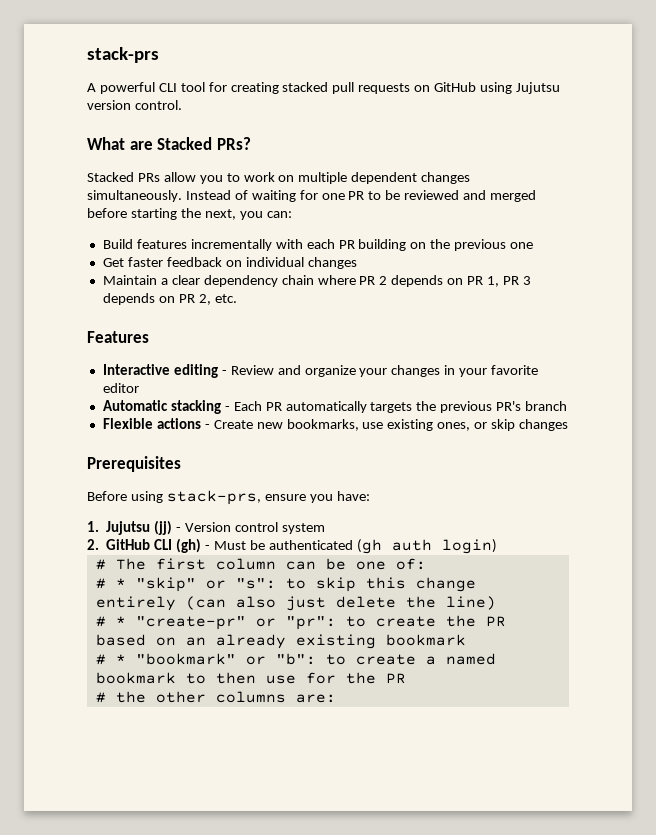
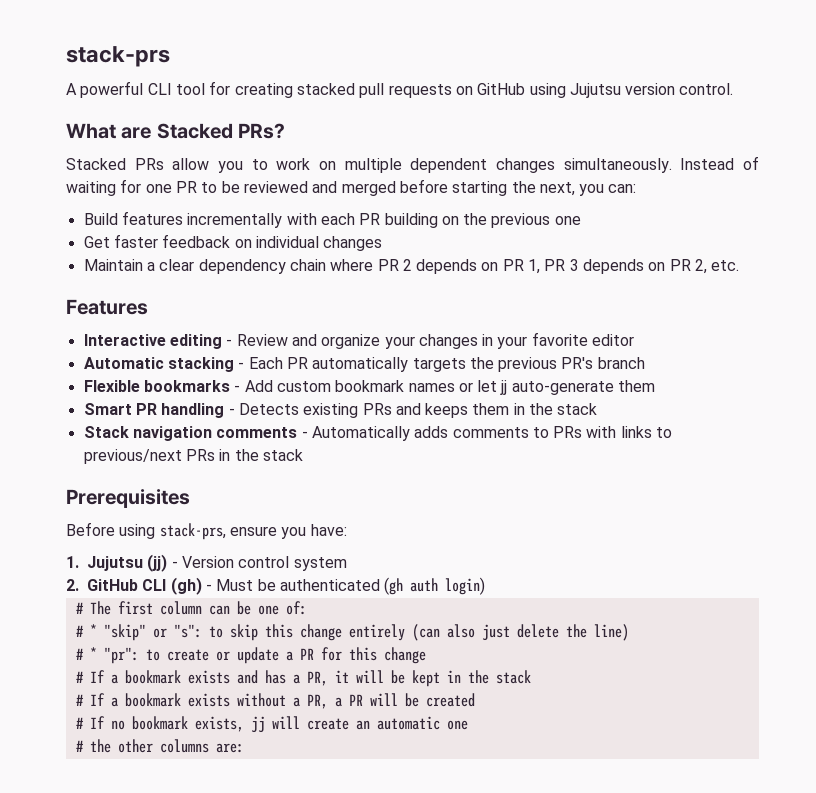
[156,418,569,431] actions - Create new bookmarks, use existing ones, or skip changes -> [143,380,656,395] [83,403,598,418] [83,426,673,441] [83,449,303,464] bookmarks - Add custom bookmark names or let jj auto-generate them // Smart PR handling - Detects existing PRs and keeps them in the stack // Stack navigation comments - Automatically adds comments to PRs with links to previous/next PRs in the stack
[135,616,276,630] "create-pr" or -> (97, 653) none
[445,615,506,627] [95,634,466,649] [95,653,496,665] [95,672,406,684] the PR based on an already existing bookmark // # * "bookmark" or "b": to create a named bookmark to then use for the PR -> [215,647,426,664] [75,670,531,687] [75,693,475,709] [75,716,468,733] or update a PR for this change // # If a bookmark exists and has a PR, it will be kept in the stack // # If a bookmark exists without a PR, a PR will be created // # If no bookmark exists, jj will create an automatic one

